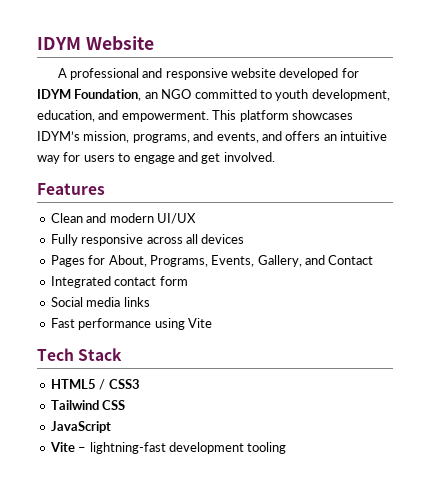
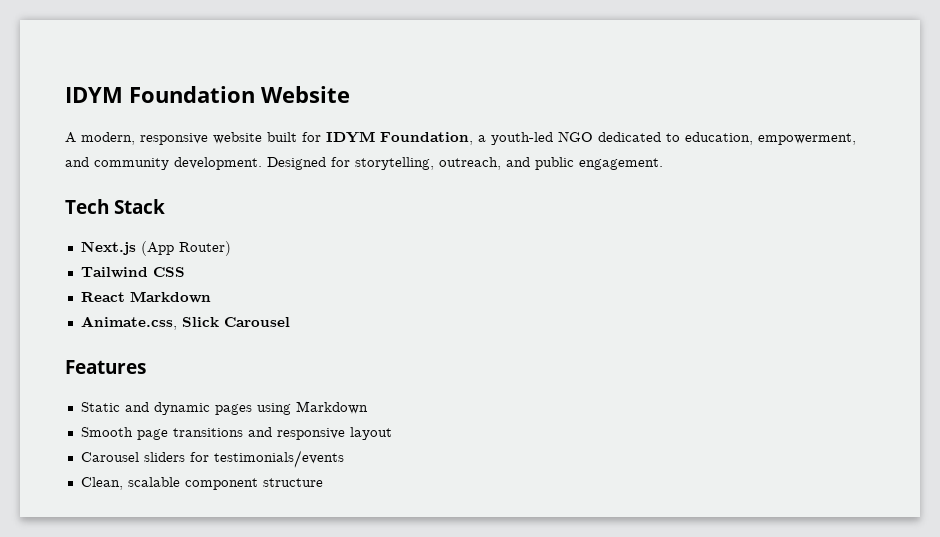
[37,37,81,50] IDYM -> [65,86,255,103] IDYM Foundation
[69,68,163,80] professional and -> [81,132,135,145] modern,
[279,68,339,80] developed -> [267,132,297,142] built
[144,89,390,101] [37,110,353,122] [37,131,387,143] [37,152,275,164] [37,183,105,195] [50,213,196,224] [50,234,245,246] [50,255,374,267] [50,276,188,288] [50,297,150,307] [50,318,212,330] an NGO committed to youth development, education, and empowerment. This platform showcases IDYM’s mission, programs, and events, and offers an intuitive way for users to engage and get involved. // Features // Clean and modern UI/UX // Fully responsive across all devices // Pages for About, Programs, Events, Gallery, and Contact // Integrated contact form // Social media links // Fast performance using Vite -> [478,131,856,145] [65,157,663,170] a youth-led NGO dedicated to education, empowerment, and community development. Designed for storytelling, outreach, and public engagement.
[50,379,140,390] HTML5 / CSS3 -> [80,241,231,256] Next.js (App Router)
[50,421,111,433] [49,442,287,454] JavaScript // Vite – lightning-fast development tooling -> [80,291,211,303] [80,316,290,330] [65,360,146,374] [80,401,368,415] [80,427,392,440] [80,450,344,468] [80,477,323,490] React Markdown // Animate.css, Slick Carousel // Features // Static and dynamic pages using Markdown // Smooth page transitions and responsive layout // Carousel sliders for testimonials/events // Clean, scalable component structure

